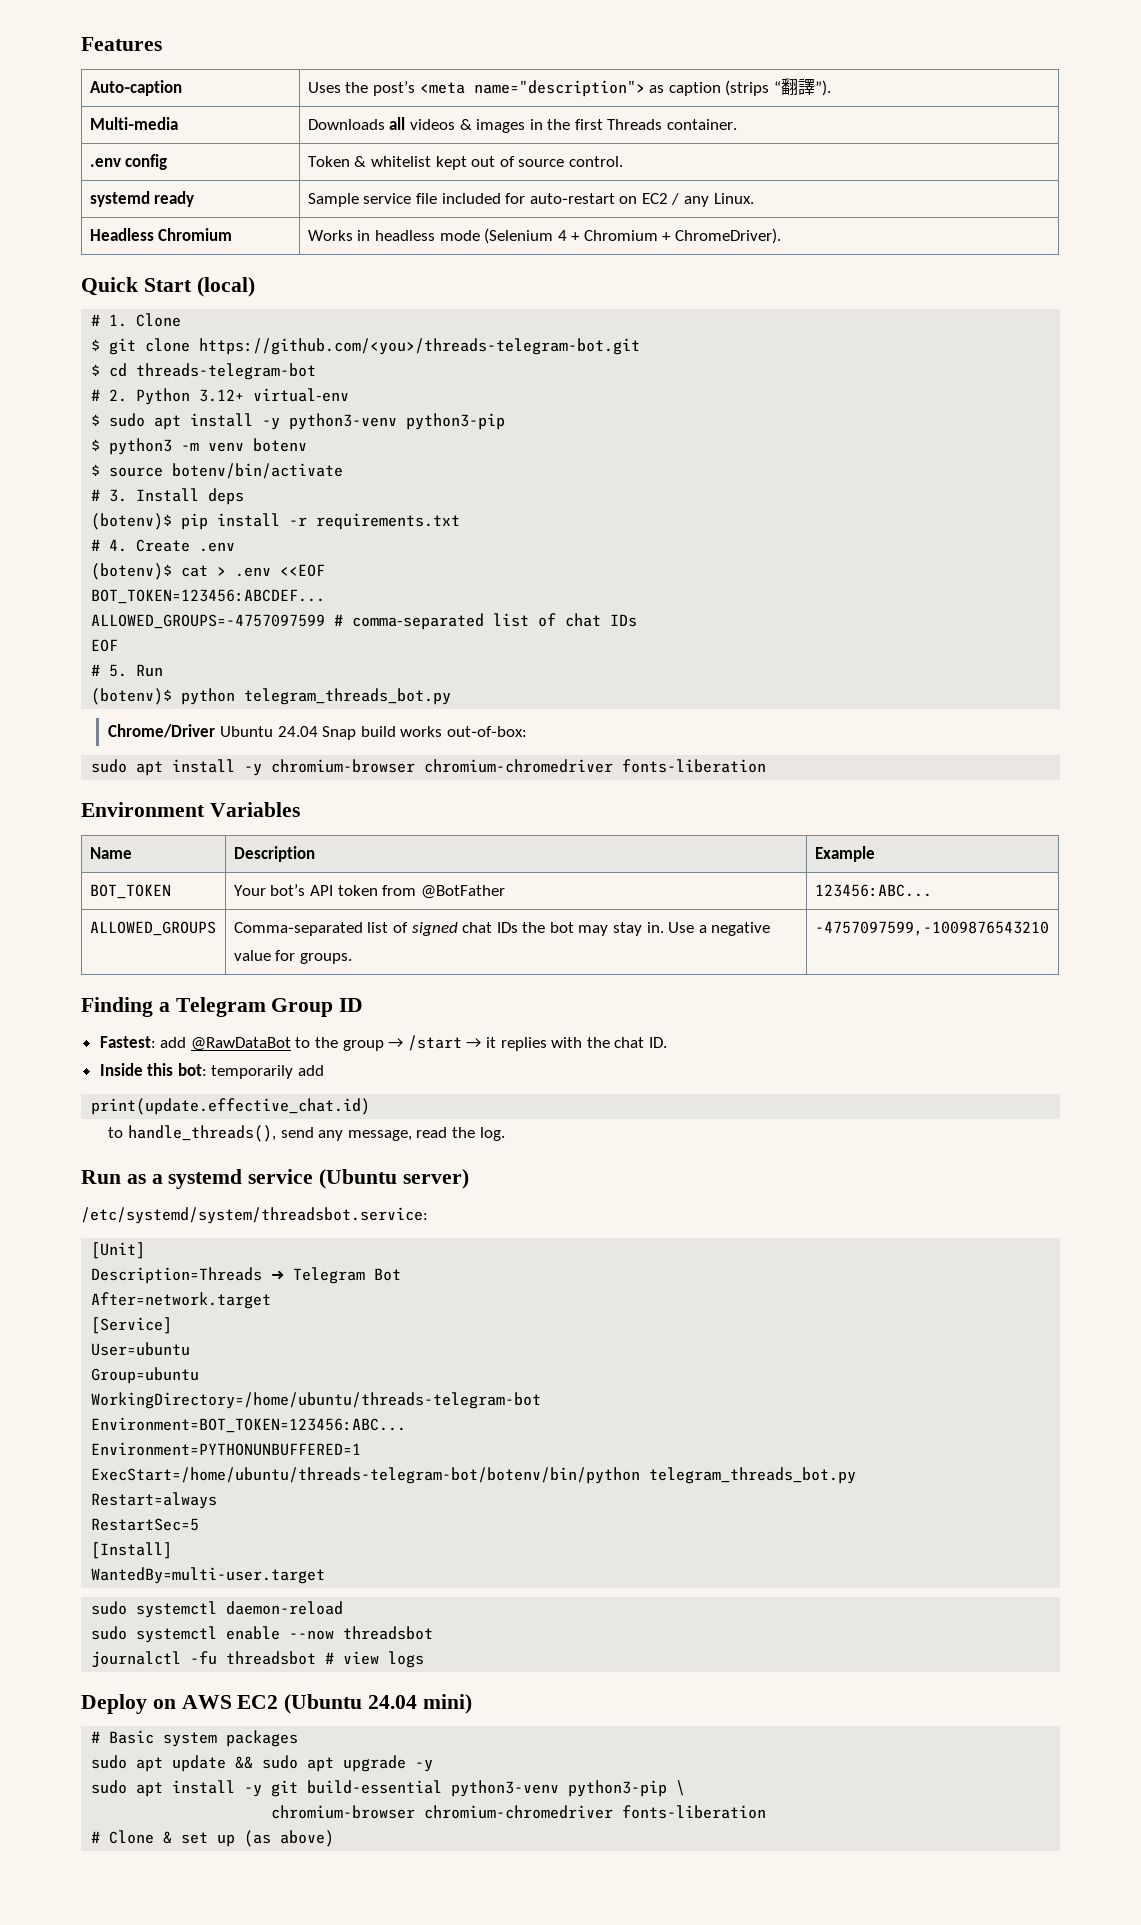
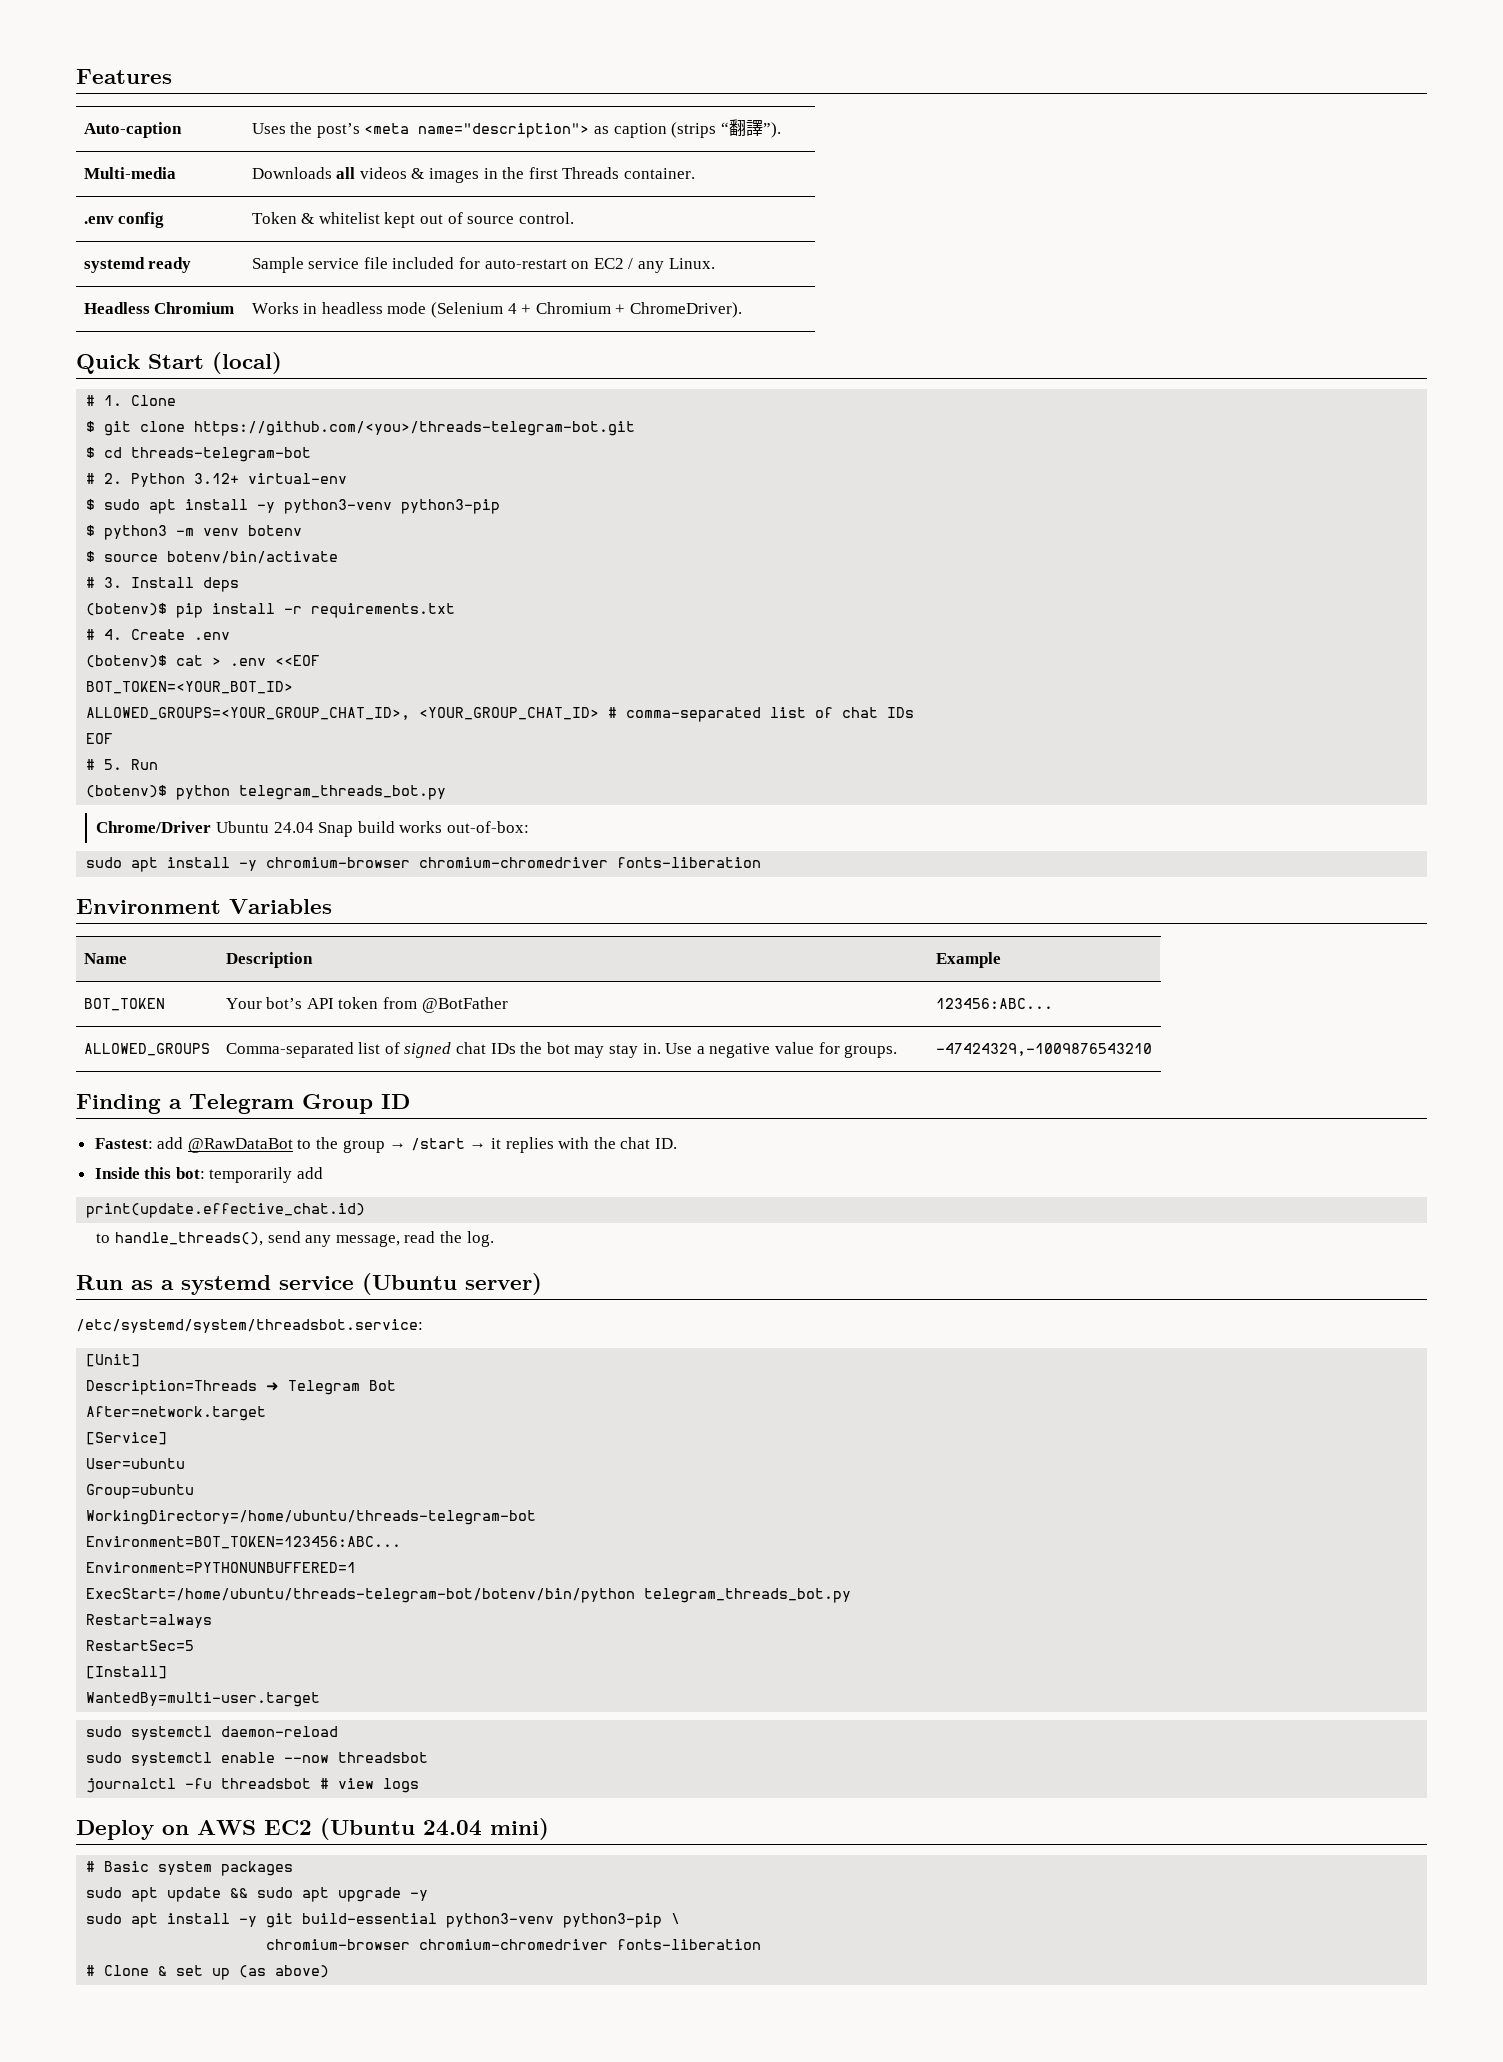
[91,589,326,604] [91,614,326,629] BOT_TOKEN=123456:ABCDEF... // ALLOWED_GROUPS=-4757097599 -> [86,681,294,694] [86,707,600,720] BOT_TOKEN=<YOUR_BOT_ID> // ALLOWED_GROUPS=<YOUR_GROUP_CHAT_ID>, <YOUR_GROUP_CHAT_ID>
[814,921,1049,936] -4757097599,-1009876543210 -> [935,1043,1152,1056] -47424329,-1009876543210

